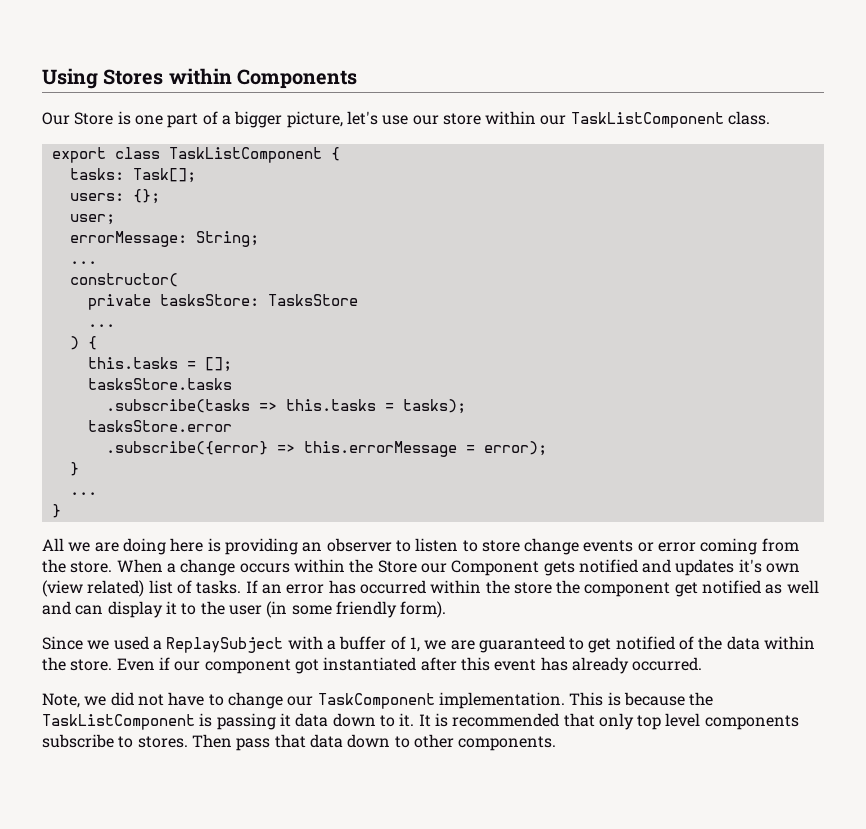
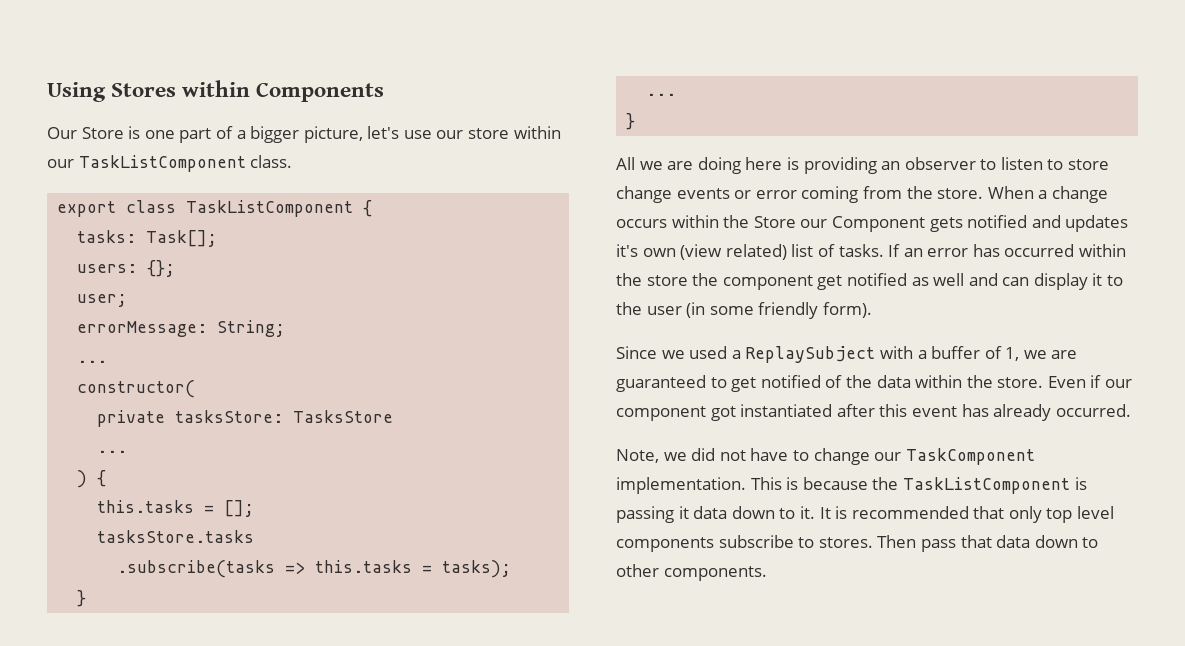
[87,420,232,432] [105,441,547,457] // tasksStore.error // .subscribe({error} => this.errorMessage = error); -> (512, 569) none

